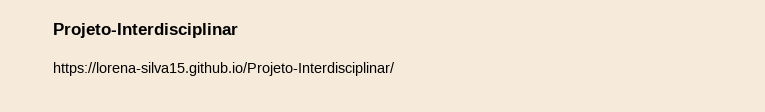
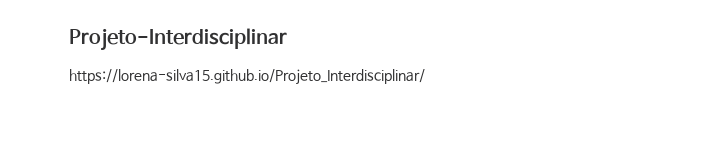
[53,62,395,76] https://lorena-silva15.github.io/Projeto-Interdisciplinar/ -> [69,69,425,85] https://lorena-silva15.github.io/Projeto_Interdisciplinar/

